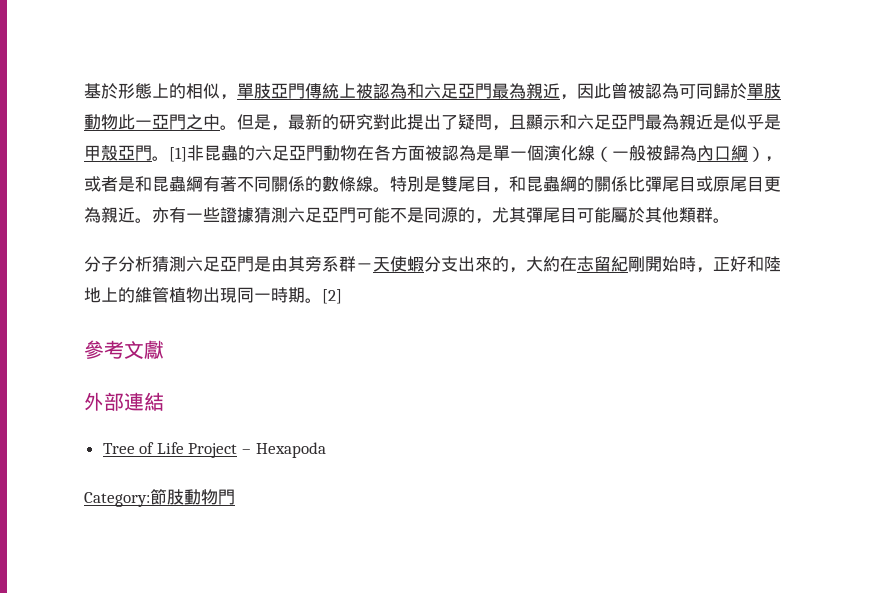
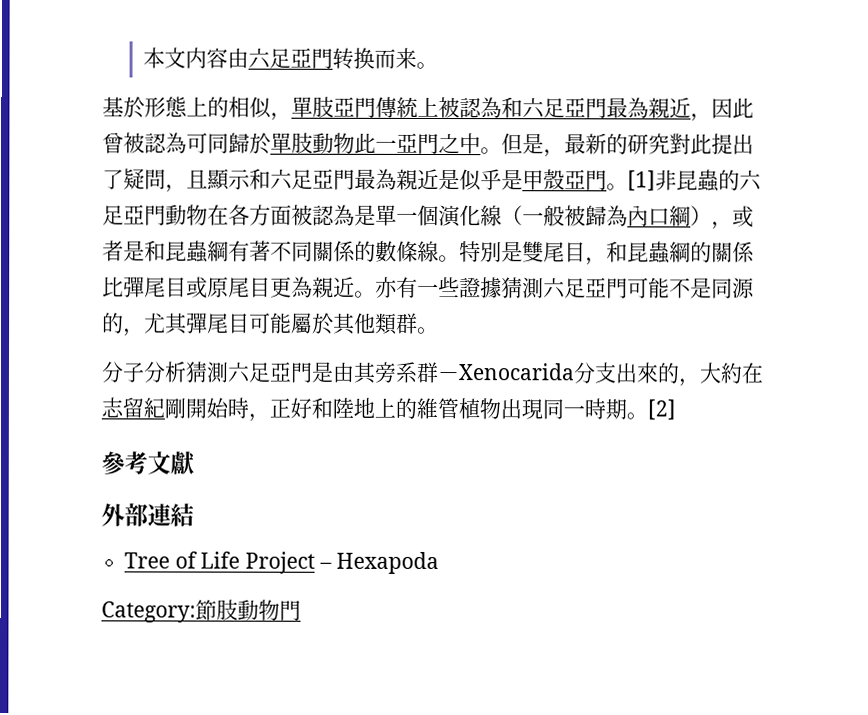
(84, 91) none -> [143,47,439,70] 本文内容由六足亞門转换而来。 //
[373,256,424,272] 天使蝦 -> [458,363,574,381] Xenocarida

